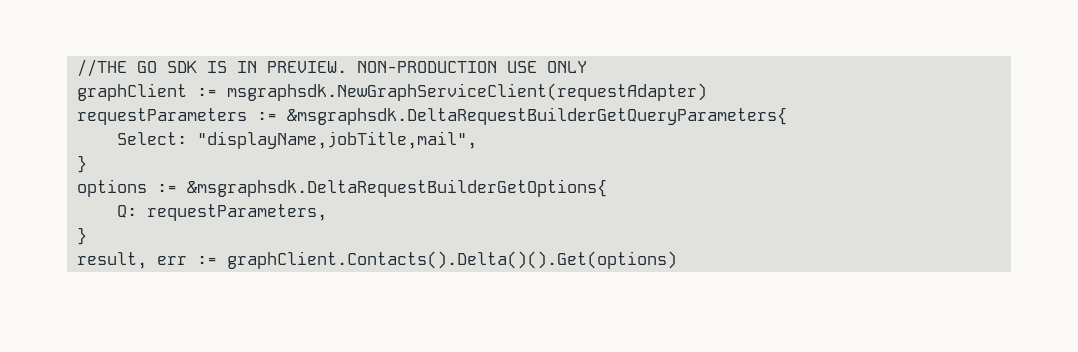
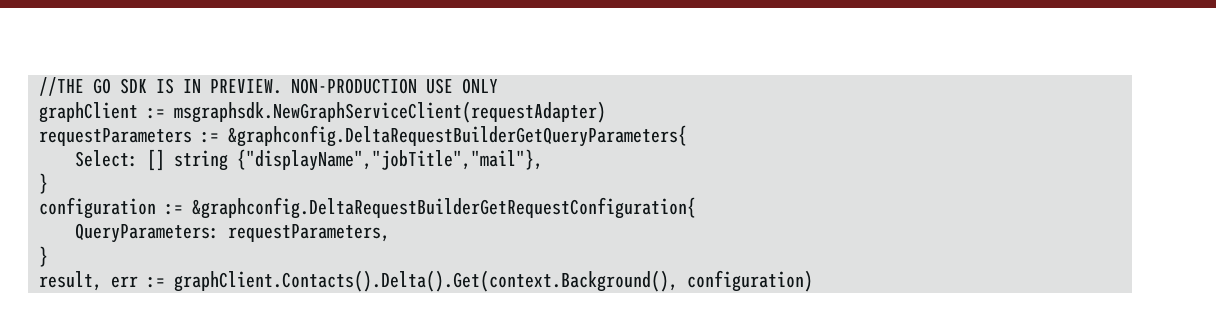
[286,107,787,125] &msgraphsdk.DeltaRequestBuilderGetQueryParameters{ -> [228,125,688,147] &graphconfig.DeltaRequestBuilderGetQueryParameters{
[196,131,477,149] [76,155,87,173] [76,179,607,197] [116,205,137,218] "displayName,jobTitle,mail", // } // options := &msgraphsdk.DeltaRequestBuilderGetOptions{ // Q: -> [147,149,544,171] [39,173,49,194] [39,197,697,219] [75,223,220,243] [] string {"displayName","jobTitle","mail"}, // } // configuration := &graphconfig.DeltaRequestBuilderGetRequestConfiguration{ // QueryParameters:
[226,251,677,269] graphClient.Contacts().Delta()().Get(options) -> [174,270,814,292] graphClient.Contacts().Delta().Get(context.Background(), configuration)

